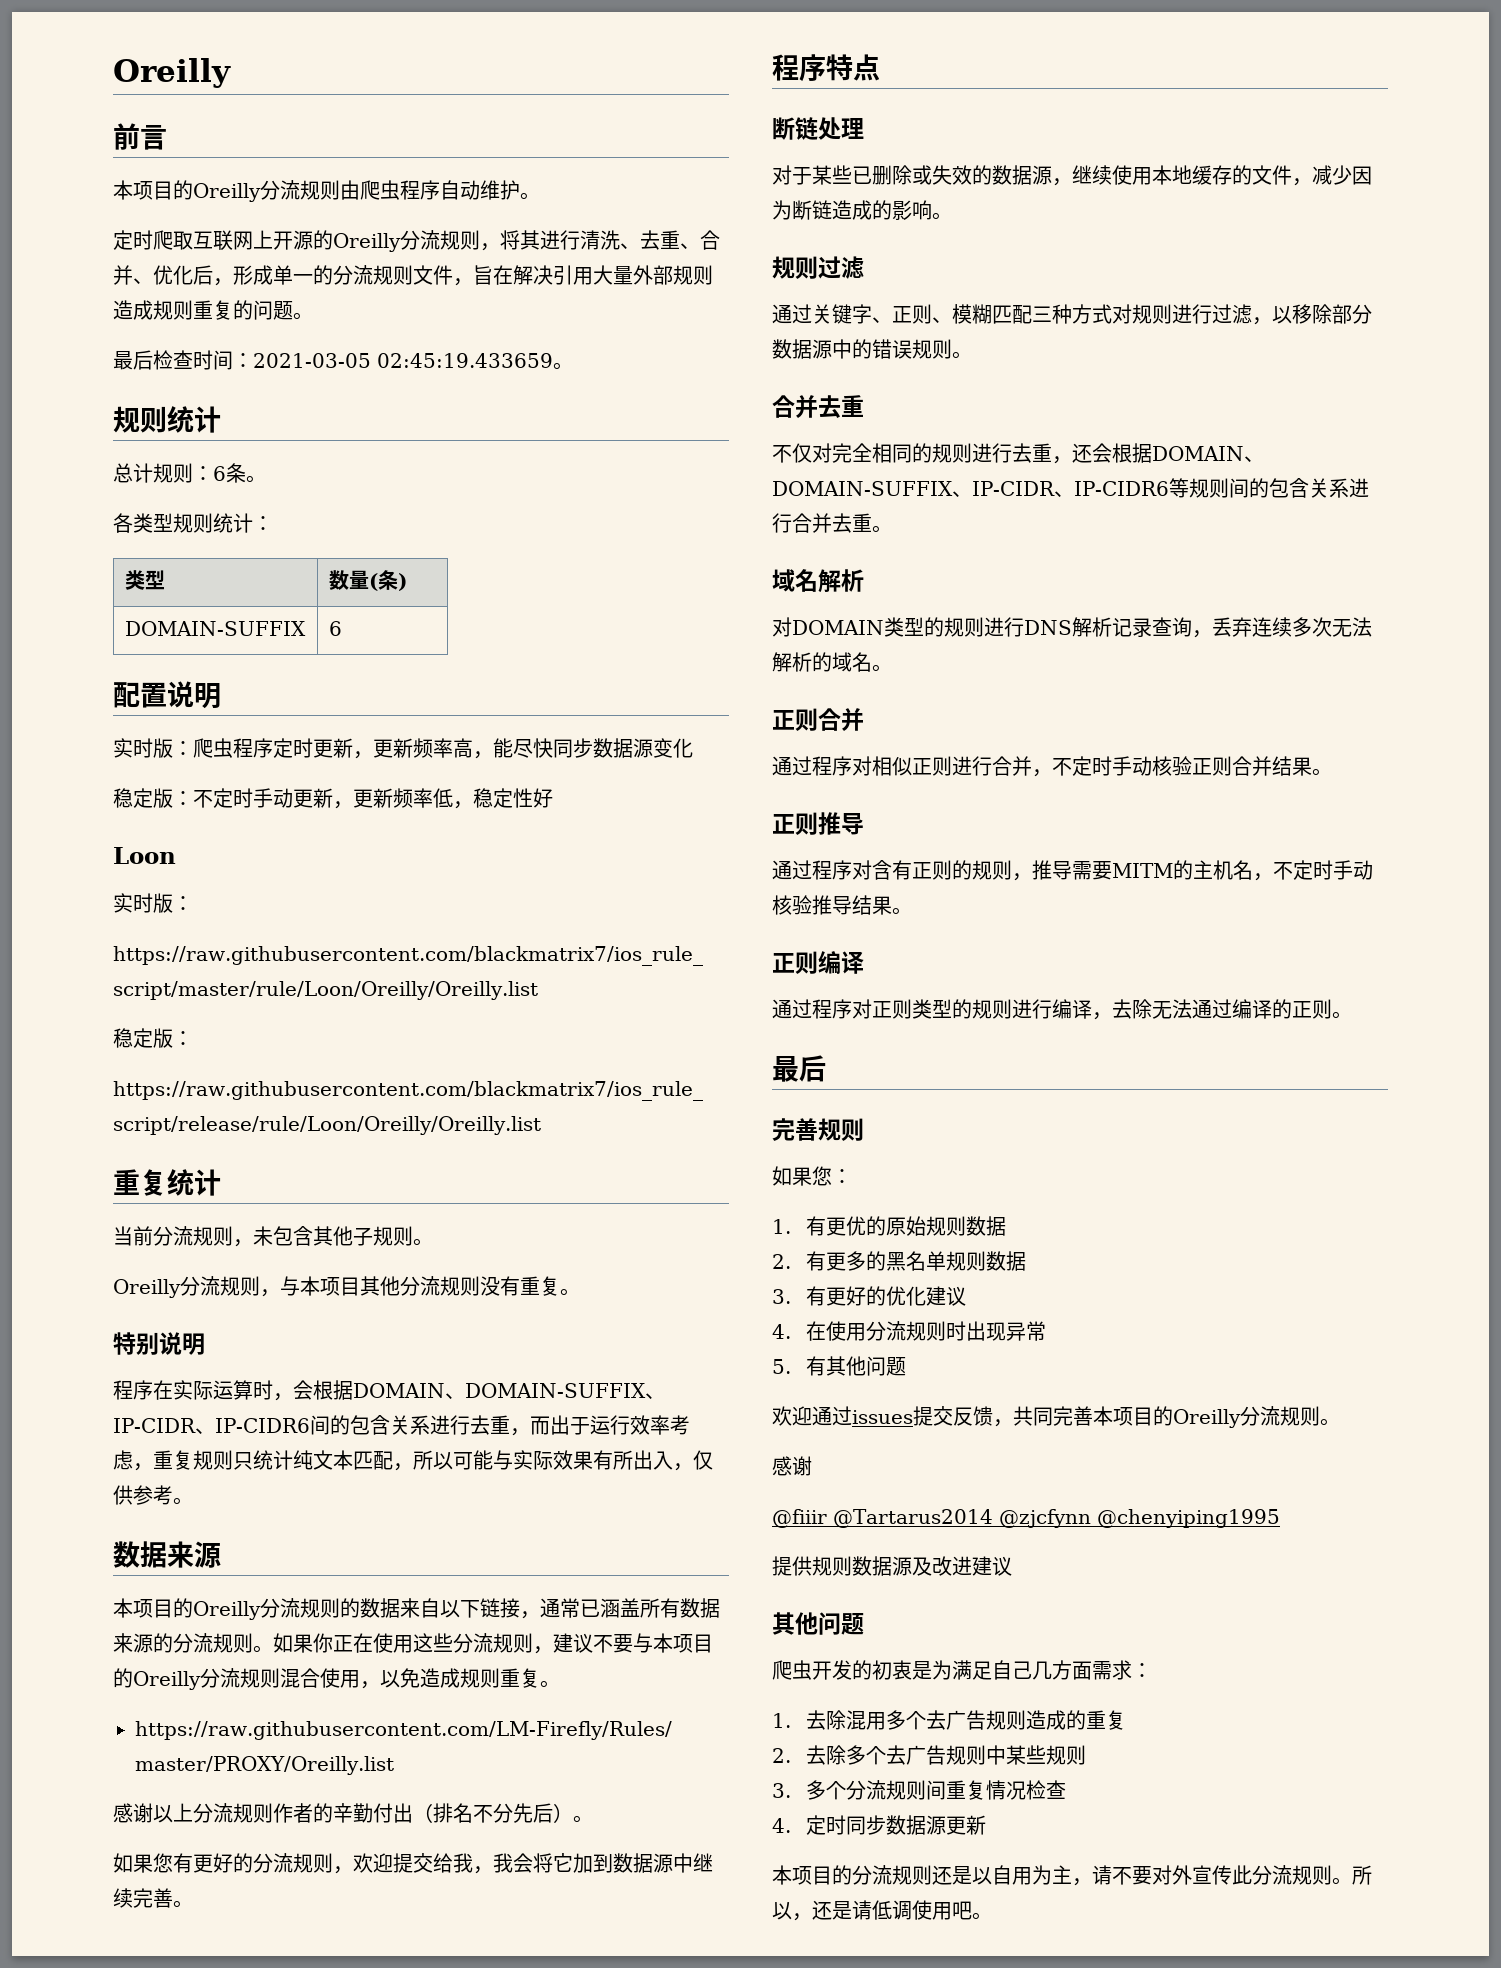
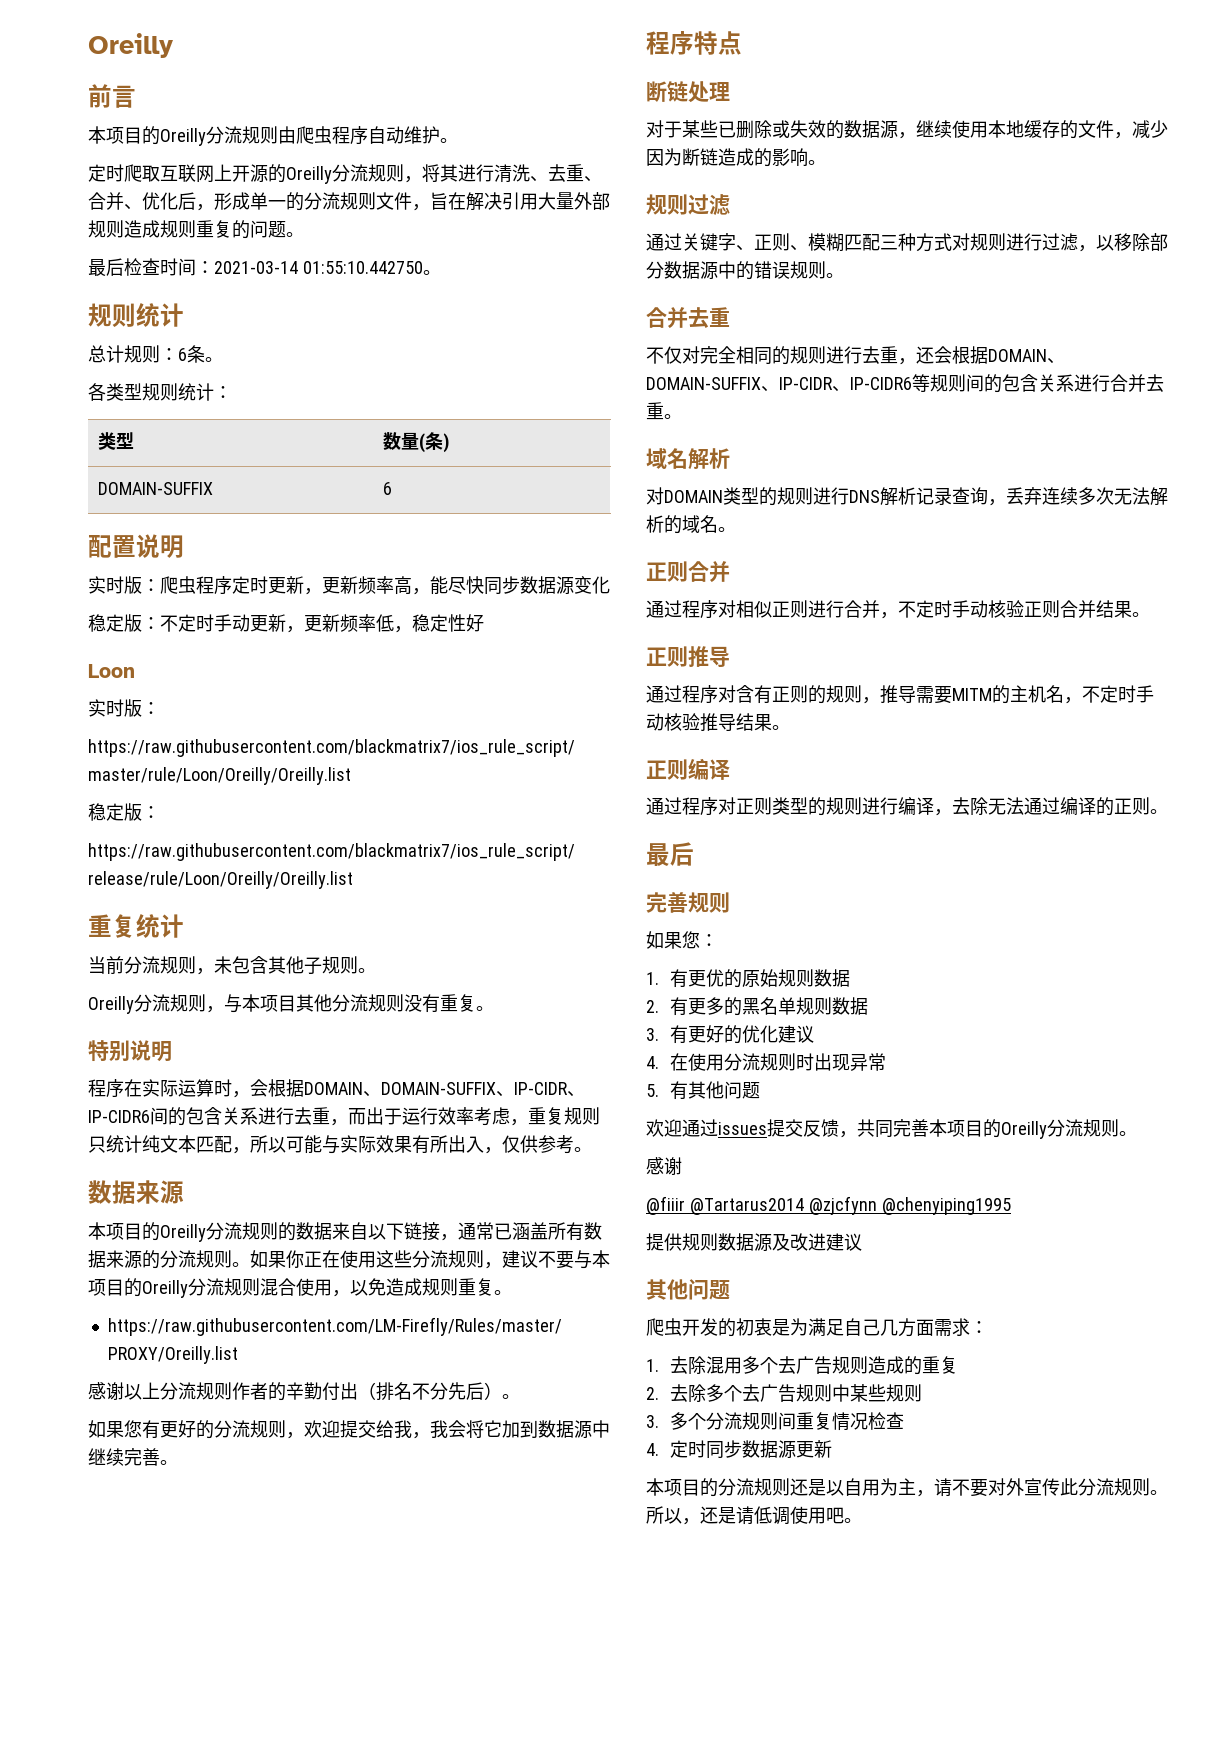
[253,353,553,368] 2021-03-05 02:45:19.433659 -> [214,261,423,274] 2021-03-14 01:55:10.442750

